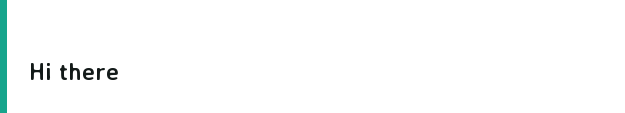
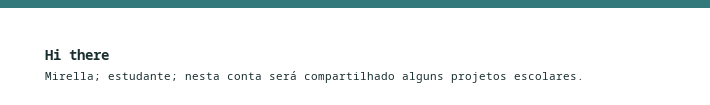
(119, 71) none -> [45,71,584,83] // Mirella; estudante; nesta conta será compartilhado alguns projetos escolares.

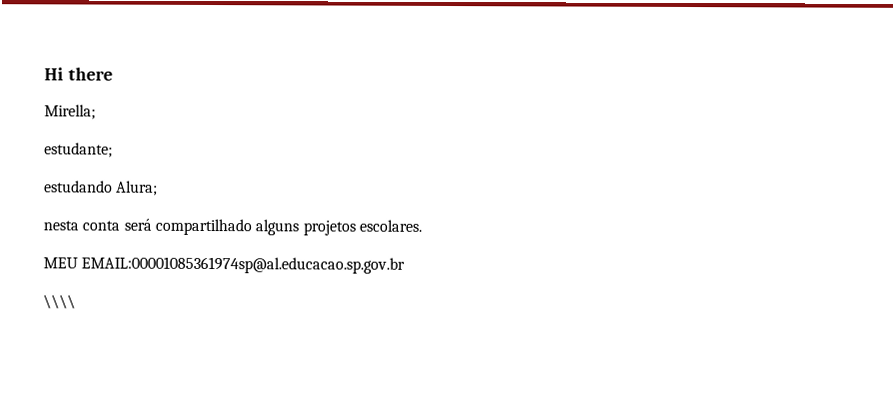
(101, 76) none -> (96, 112) //
(178, 76) none -> [44,180,159,196] // estudando Alura; //
(584, 76) none -> [43,256,406,274] [43,294,76,309] // MEU EMAIL:00001085361974sp@al.educacao.sp.gov.br // \\\\

